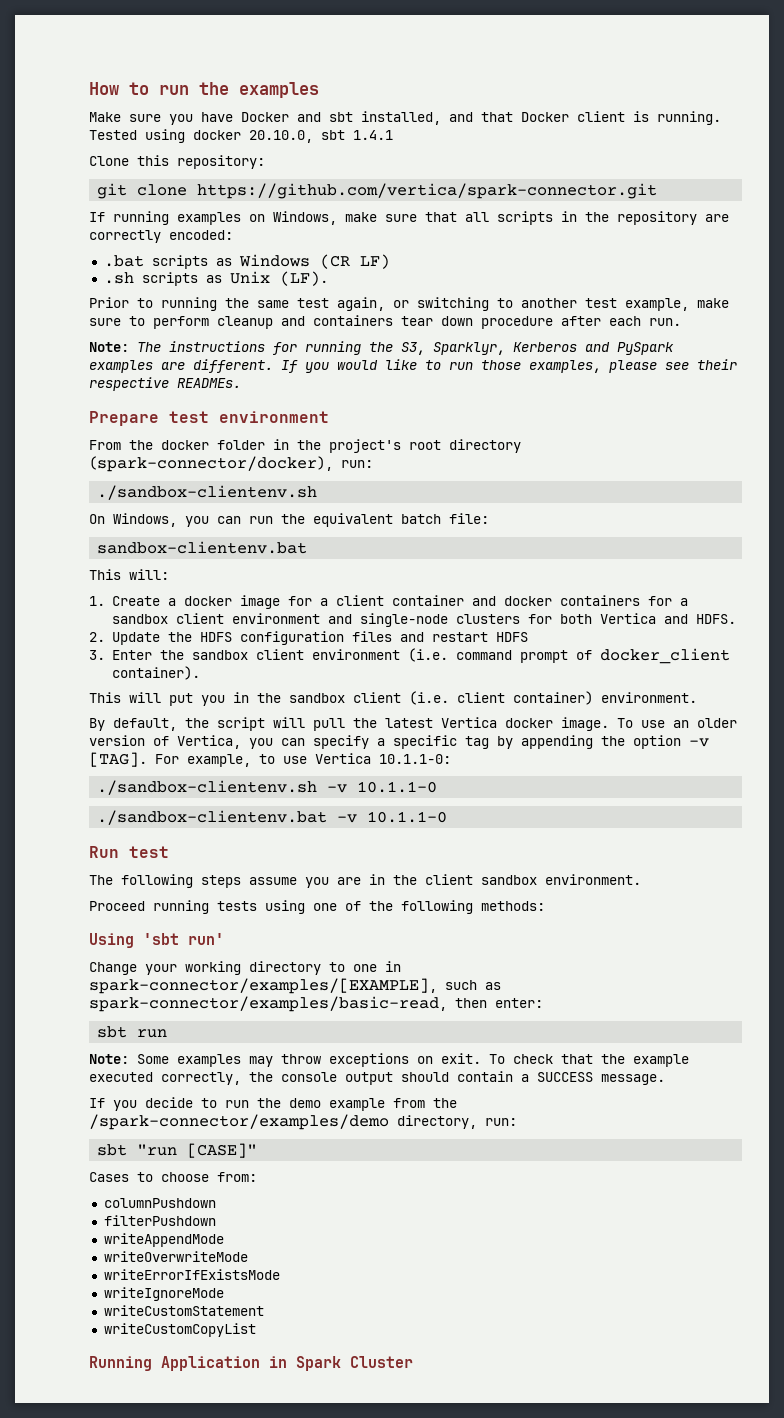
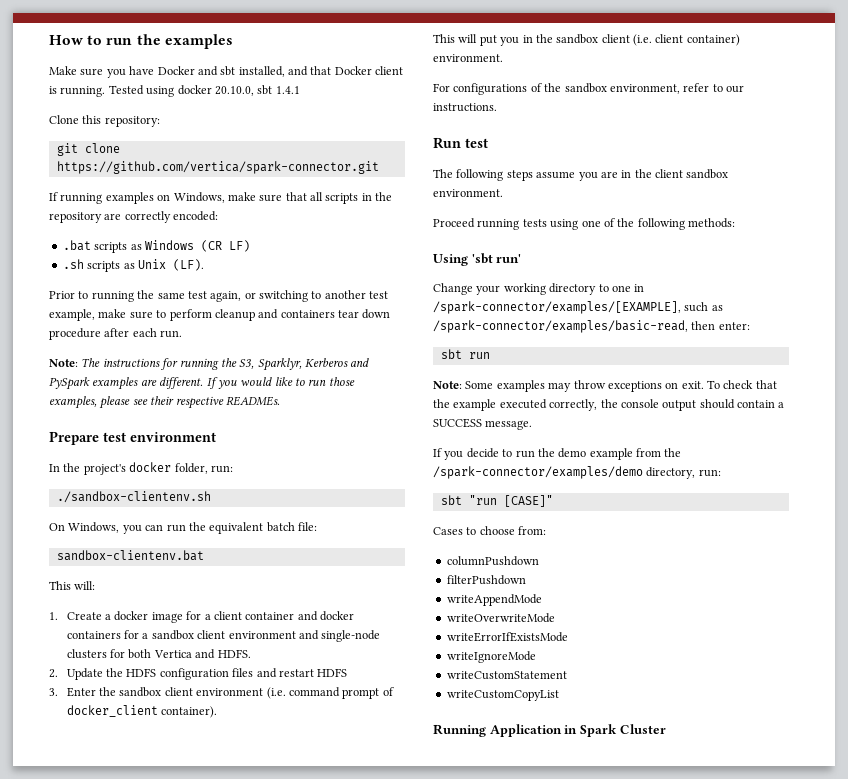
[89,439,521,453] [89,456,333,472] From the docker folder in the project's root directory (spark-connector/docker), -> [49,462,208,475] In the project's docker folder,
[89,717,737,731] [89,735,709,749] [89,752,451,767] [97,780,438,795] [97,810,448,825] By default, the script will pull the latest Vertica docker image. To use an older version of Vertica, you can specify a specific tag by appending the option -v [TAG]. For example, to use Vertica 10.1.1-0: // ./sandbox-clientenv.sh -v 10.1.1-0 // ./sandbox-clientenv.bat -v 10.1.1-0 -> [433,83,744,95] [433,103,497,112] For configurations of the sandbox environment, refer to our instructions.
[89,978,437,994] spark-connector/examples/[EXAMPLE], -> [433,301,681,314] /spark-connector/examples/[EXAMPLE],
[89,996,447,1012] spark-connector/examples/basic-read, -> [433,320,688,333] /spark-connector/examples/basic-read,

